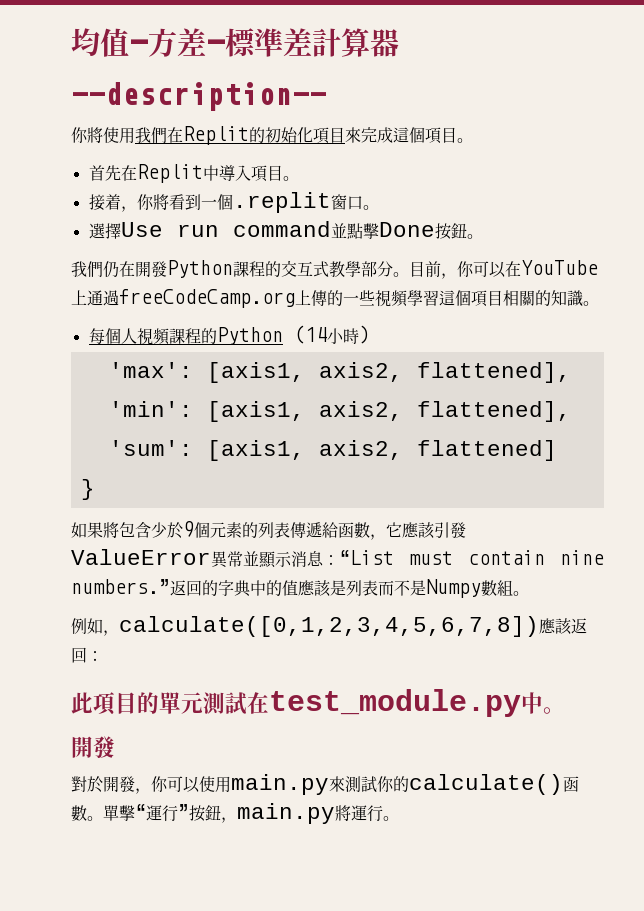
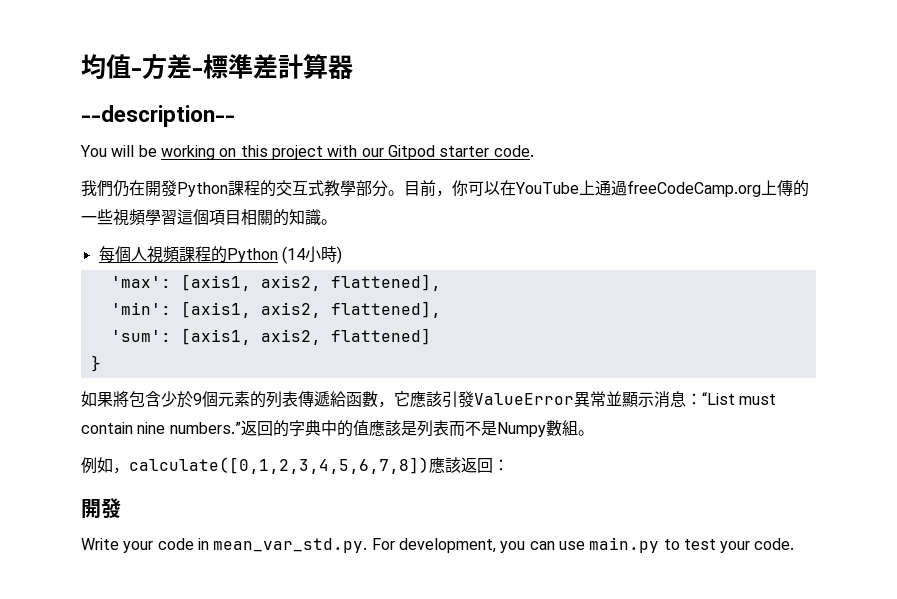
[71,126,473,145] [88,164,299,183] [88,192,379,213] [88,221,483,240] 你將使用我們在Replit的初始化項目來完成這個項目。 // 首先在Replit中導入項目。 // 接着，你將看到一個.replit窗口。 // 選擇Use run command並點擊Done按鈕。 -> [80,145,534,160] You will be working on this project with our Gitpod starter code.
[71,689,565,717] [71,736,115,758] [71,774,579,795] [71,803,399,824] 此項目的單元測試在test_module.py中。 // 開發 // 對於開發，你可以使用main.py來測試你的calculate()函數。單擊“運行”按鈕，main.py將運行。 -> [81,498,121,519] [81,537,795,553] 開發 // Write your code in mean_var_std.py. For development, you can use main.py to test your code.

